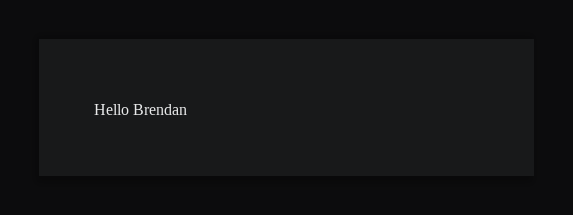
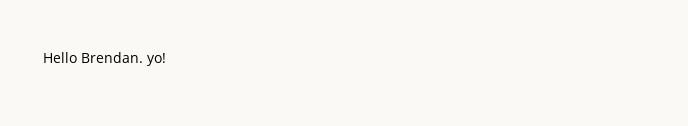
[133,104,188,115] Brendan -> [81,52,166,66] Brendan. yo!

